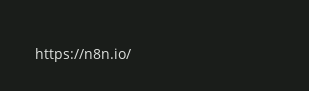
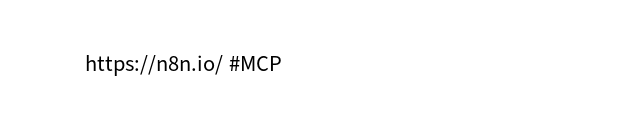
(131, 55) none -> [229,56,283,71] #MCP

